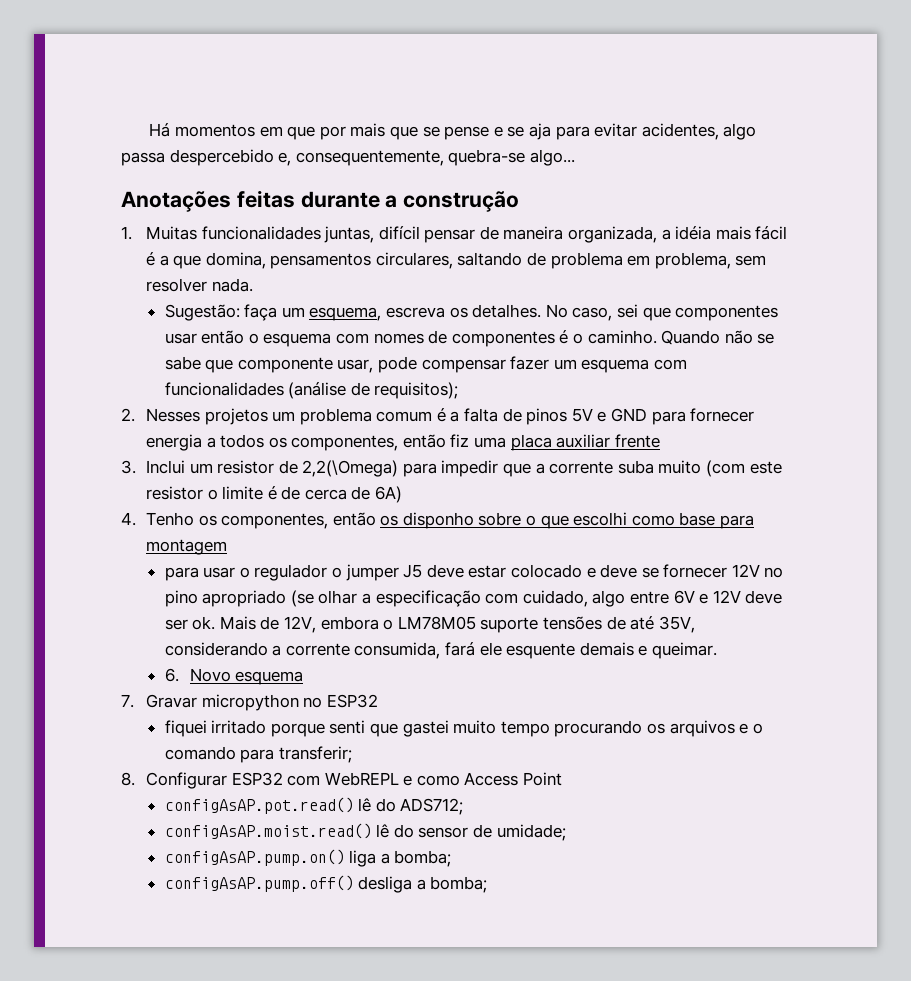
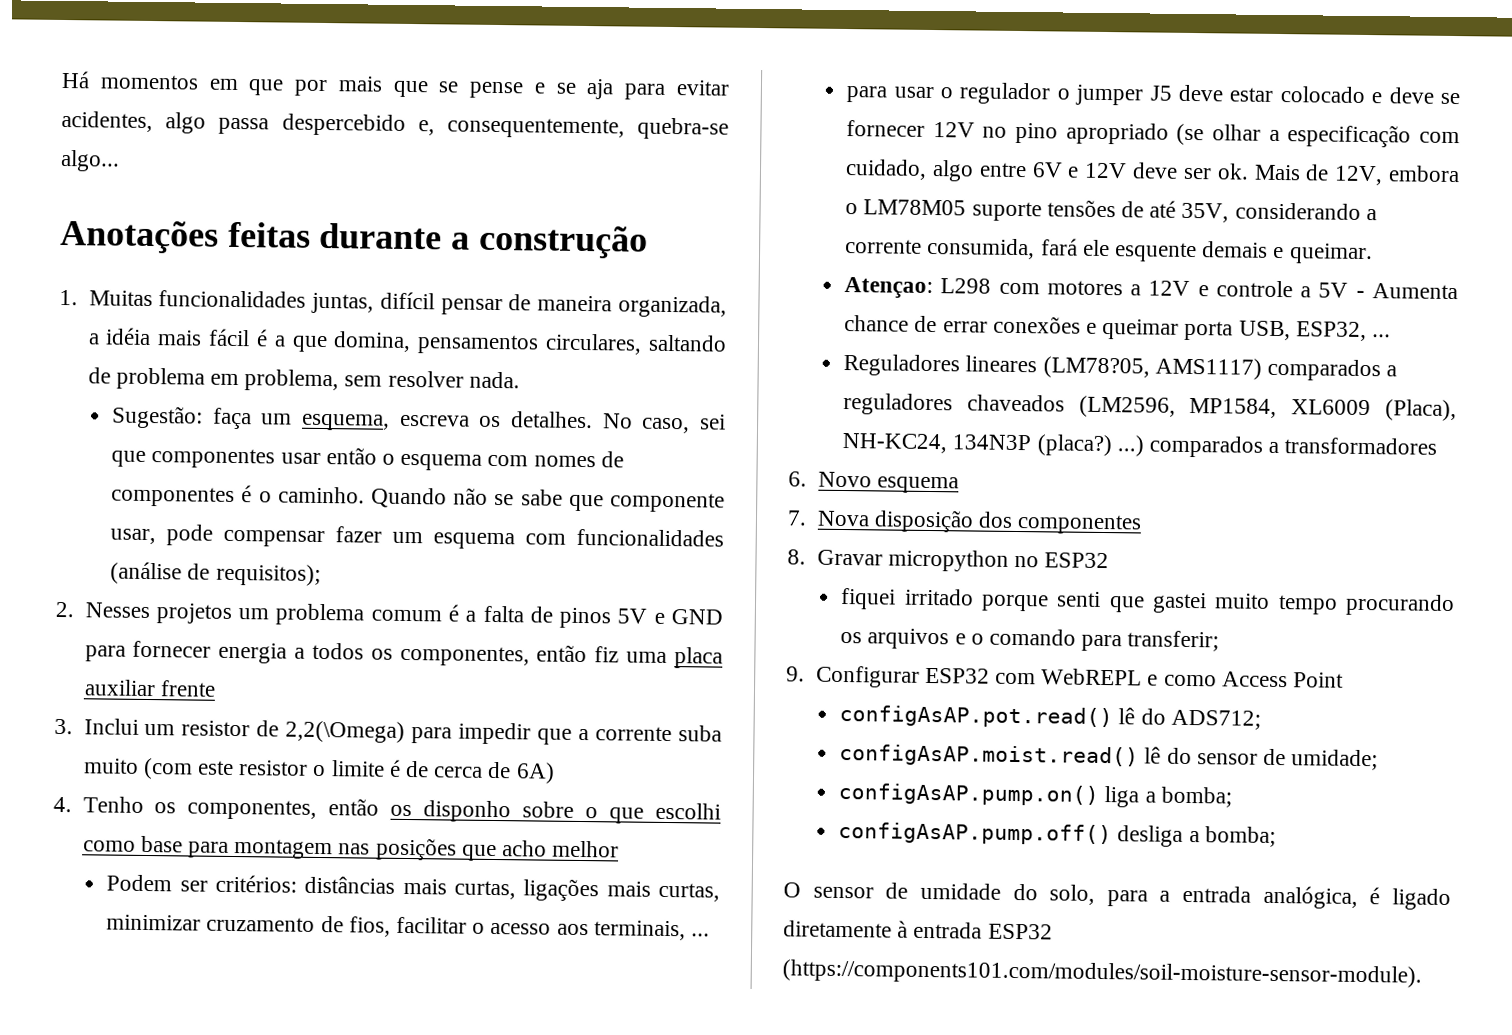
(227, 547) none -> [338,837,620,862] [106,874,720,902] [106,914,711,941] nas posições que acho melhor // Podem ser critérios: distâncias mais curtas, ligações mais curtas, minimizar cruzamento de fios, facilitar o acesso aos terminais, ...
[164,668,304,685] [121,694,134,708] 6. Novo esquema // 7. -> [844,277,1458,300] [844,315,1392,342] [843,354,1398,382] [843,392,1457,422] [842,432,1438,458] [788,471,959,494] [787,509,1143,535] [787,549,806,565] Atençao: L298 com motores a 12V e controle a 5V - Aumenta chance de errar conexões e queimar porta USB, ESP32, ... // Reguladores lineares (LM78?05, AMS1117) comparados a reguladores chaveados (LM2596, MP1584, XL6009 (Placa), NH-KC24, 134N3P (placa?) ...) comparados a transformadores // 6. Novo esquema // 7. Nova disposição dos componentes // 8.
[121,772,135,786] 8. -> [786,666,805,682] 9.
(488, 884) none -> [783,882,1451,911] [783,920,1053,940] [782,959,1422,988] // O sensor de umidade do solo, para a entrada analógica, é ligado diretamente à entrada ESP32 (https://components101.com/modules/soil-moisture-sensor-module).

